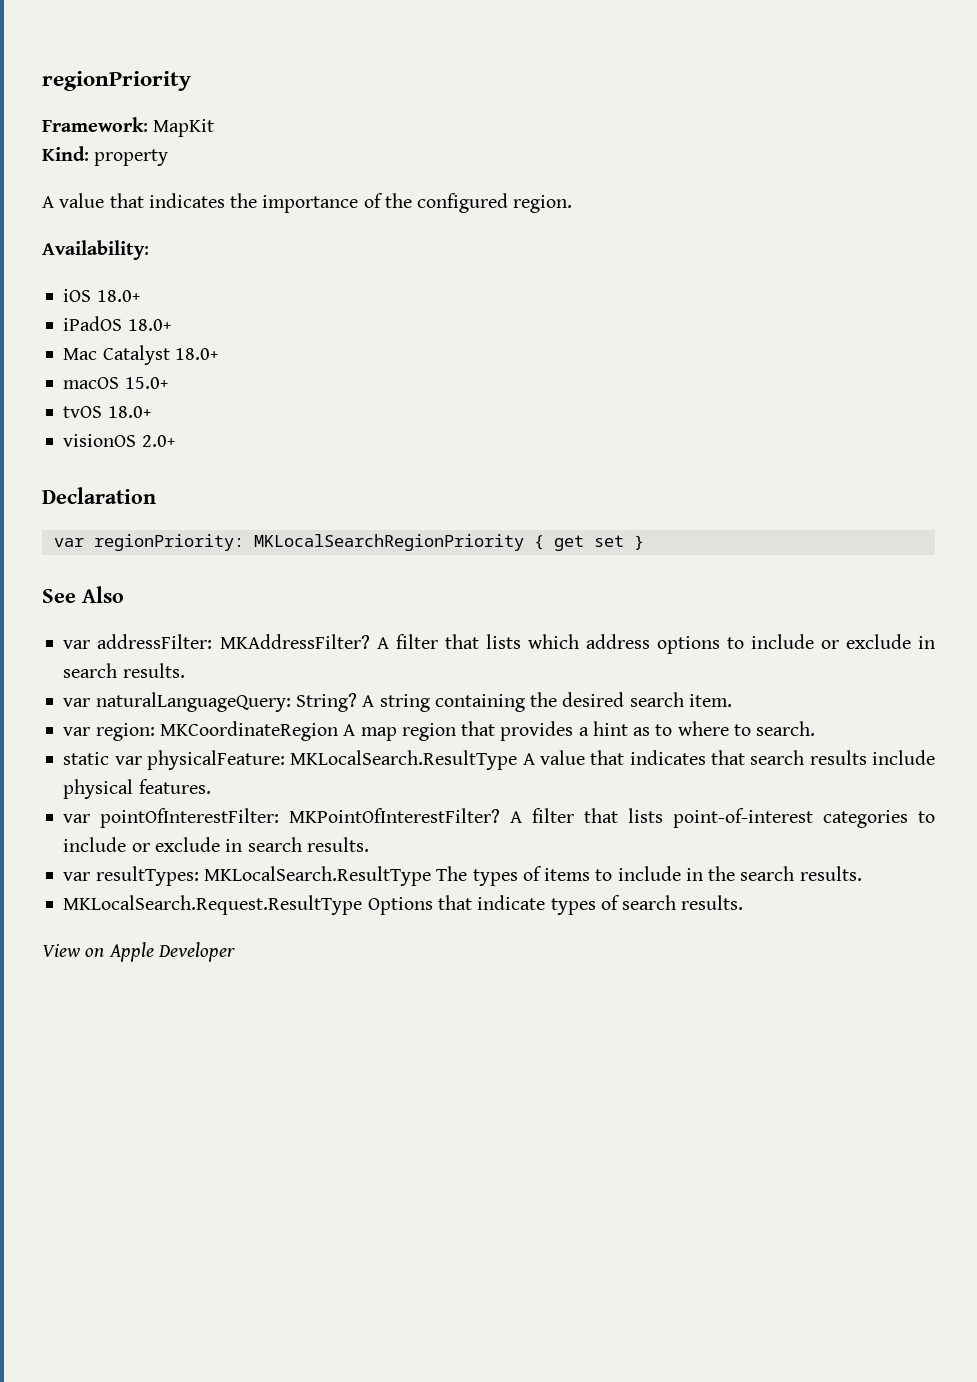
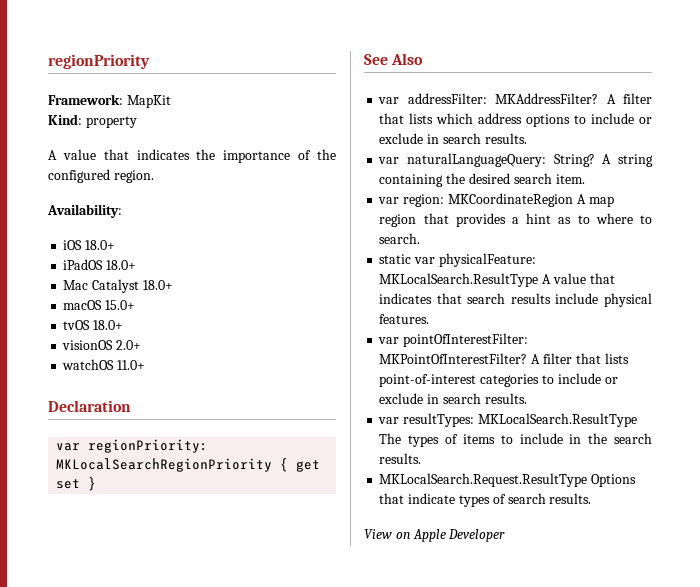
(175, 441) none -> [62,359,146,370] // watchOS 11.0+

